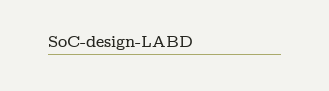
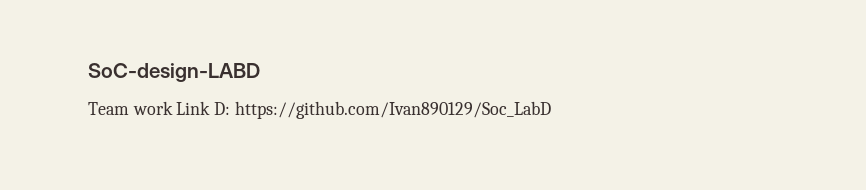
(193, 43) none -> [88,101,551,119] // Team work Link D: https://github.com/Ivan890129/Soc_LabD

